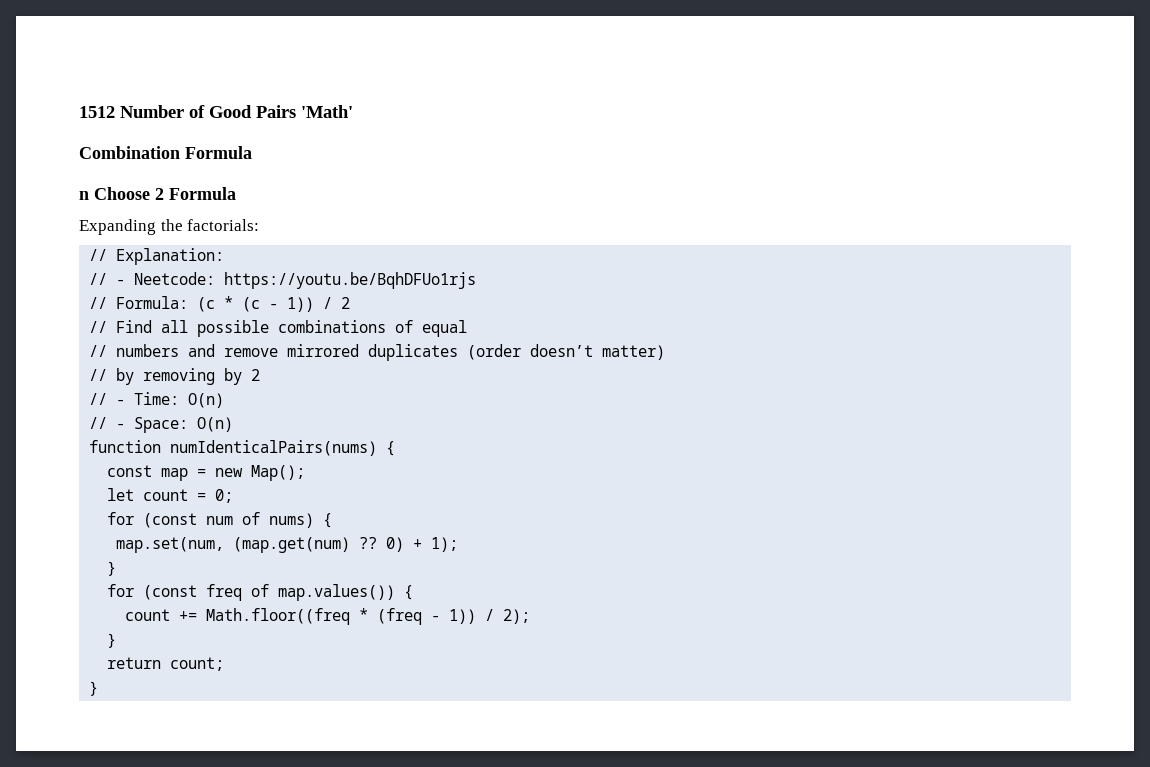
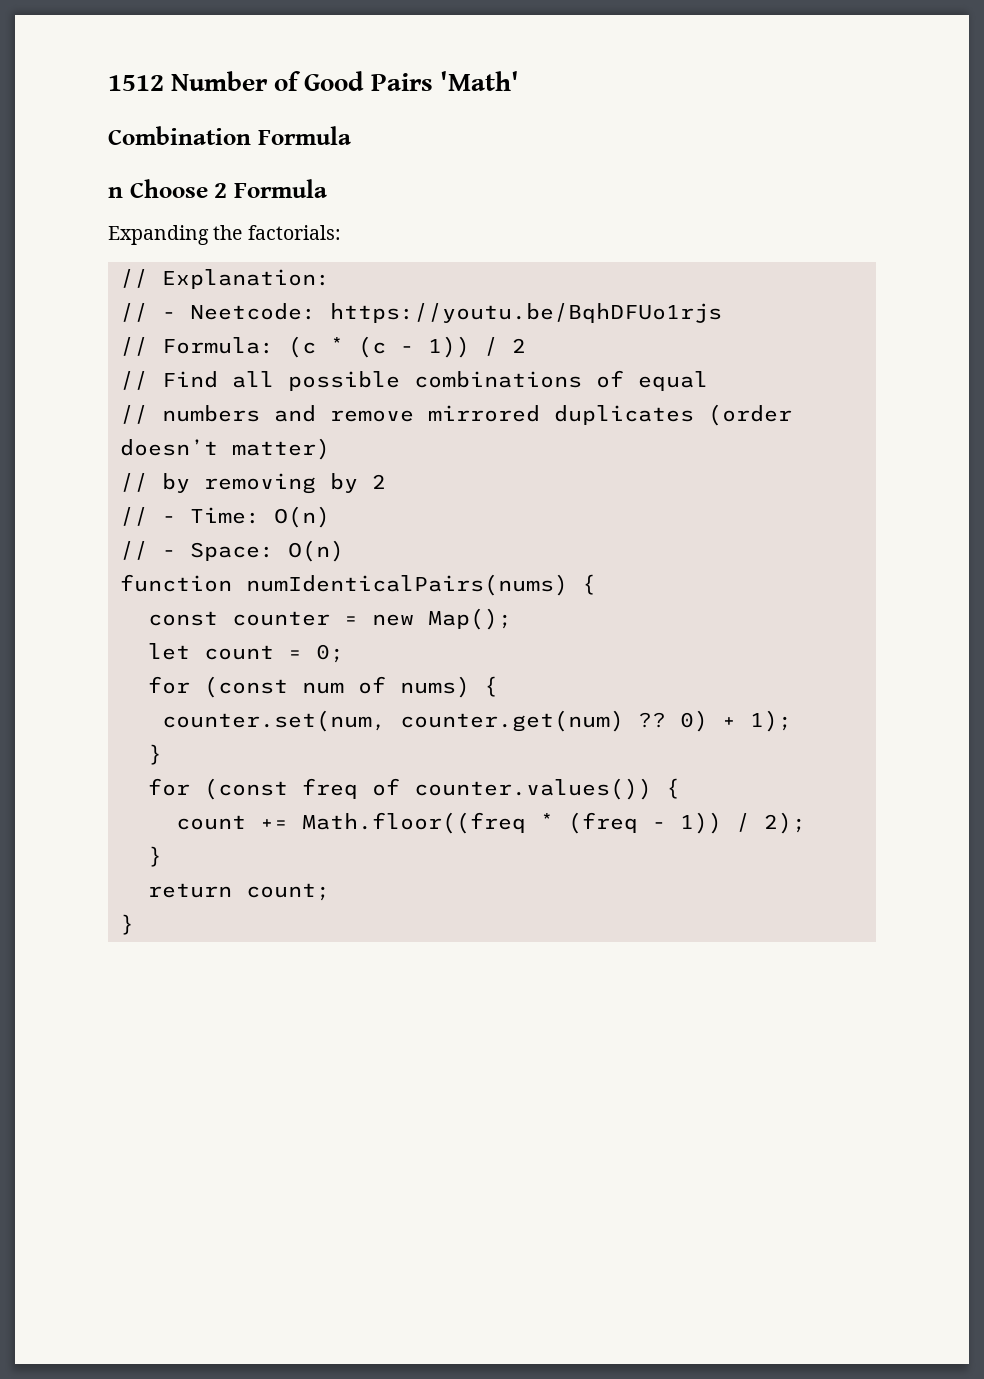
[161,468,189,481] map -> [231,611,330,626] counter
[116,537,351,553] map.set(num, (map.get(num) -> [161,710,624,732] counter.set(num, counter.get(num)
[278,584,396,601] map.values()) -> [413,778,652,800] counter.values())

